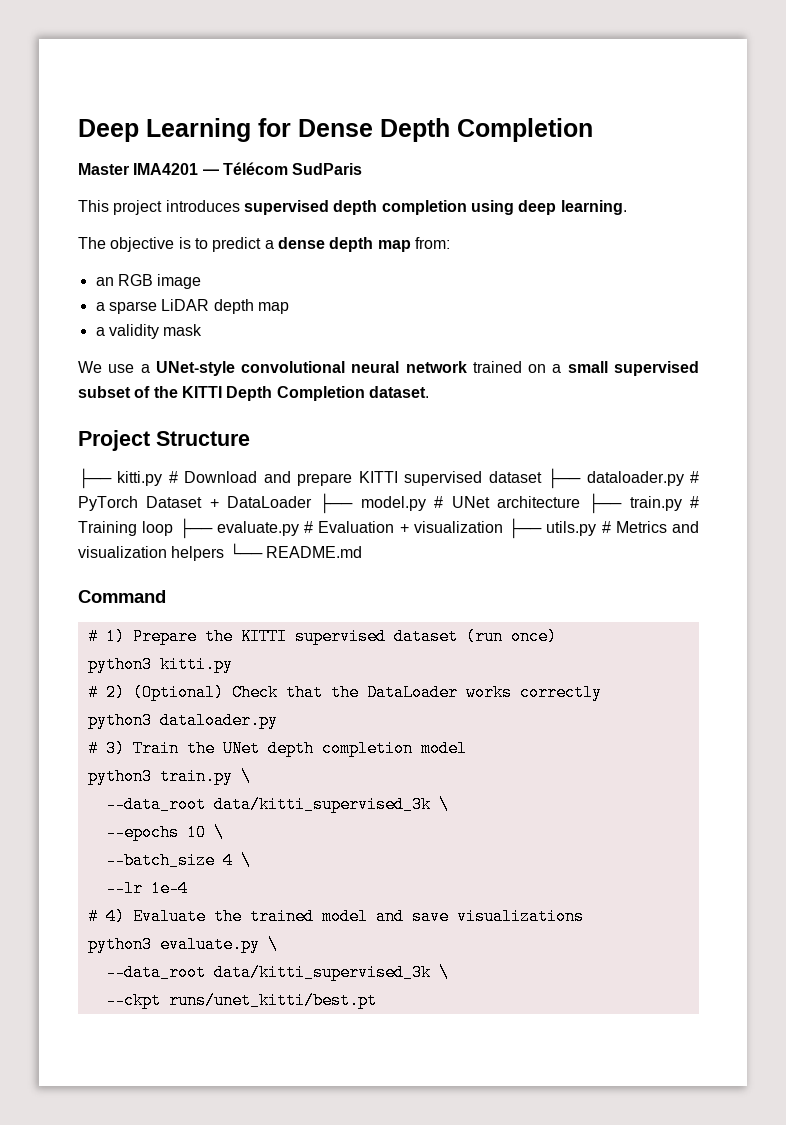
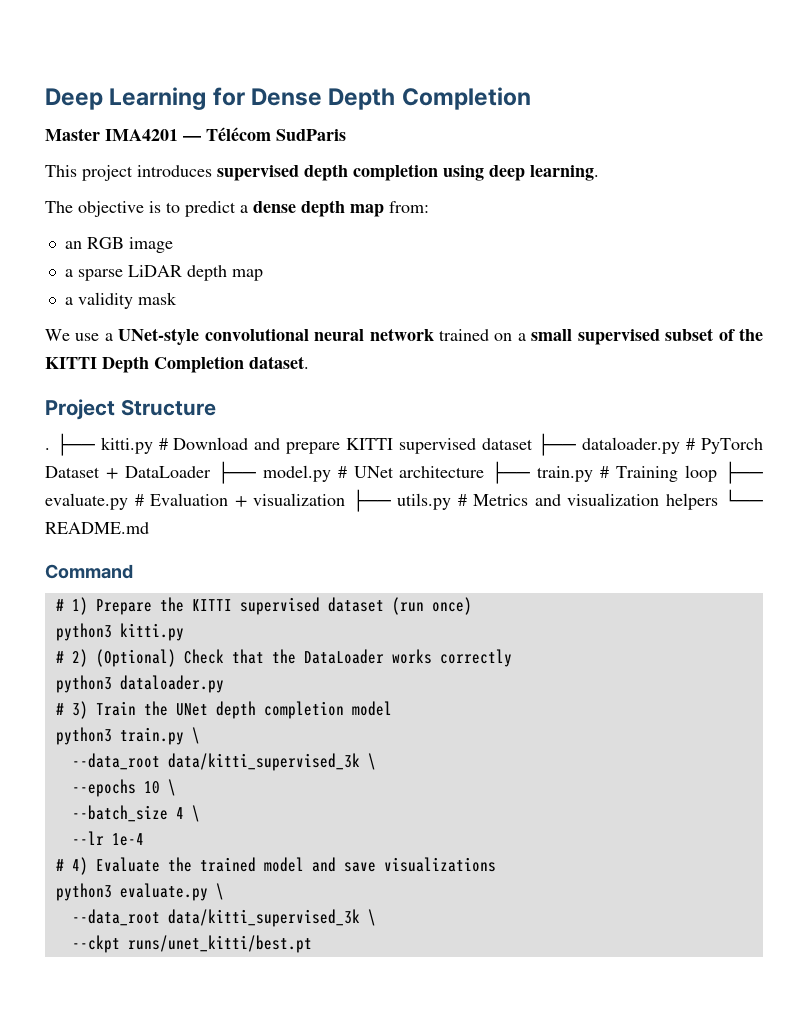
(250, 438) none -> [45,448,50,450] .

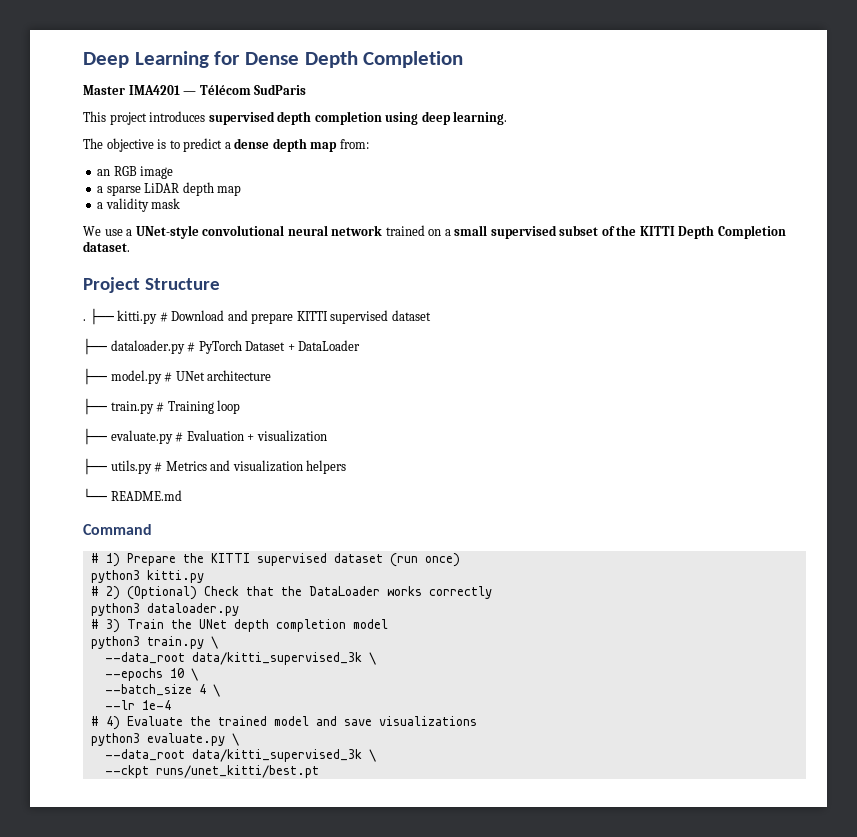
(533, 444) none -> (431, 315) //
(211, 472) none -> (361, 345) //
(485, 472) none -> (272, 375) //
(718, 473) none -> (241, 407) //
(345, 499) none -> (327, 436) //
(718, 501) none -> (347, 467) //

